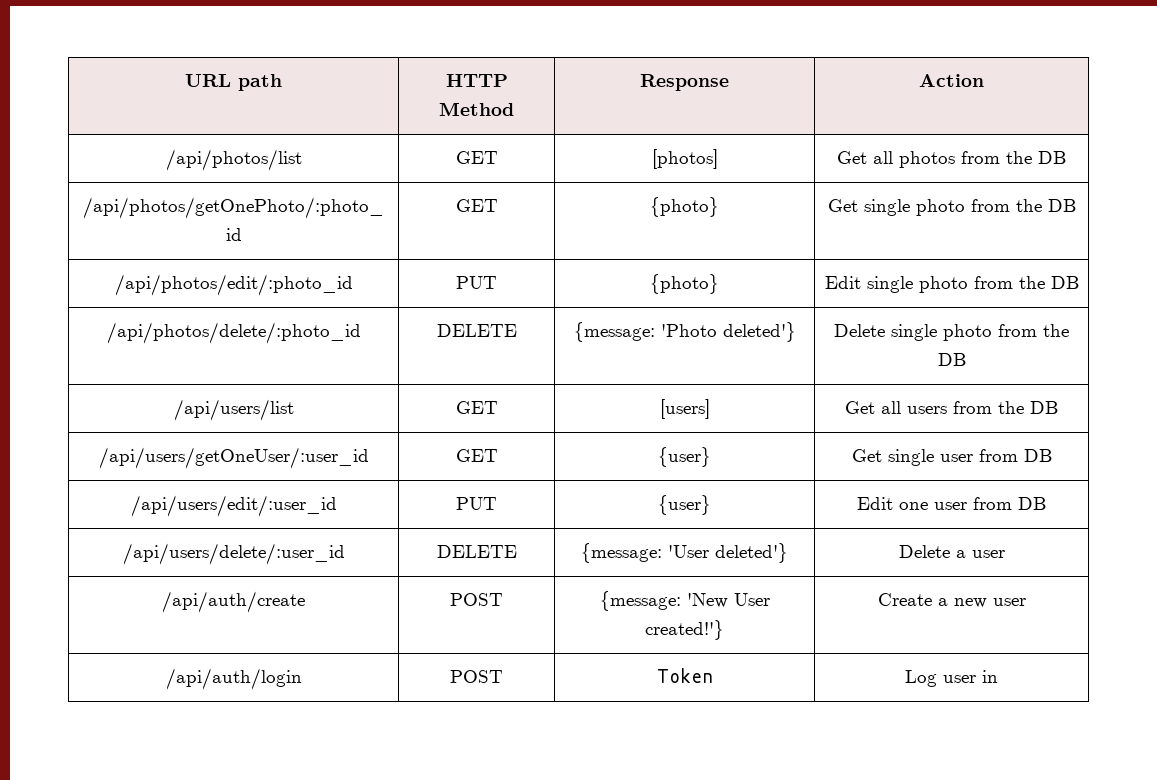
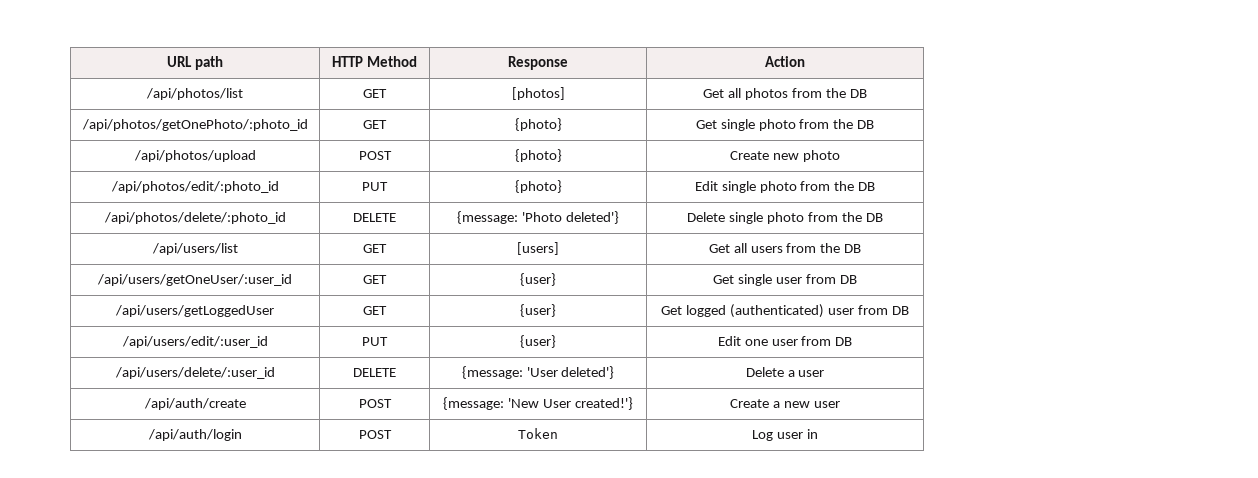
(1076, 205) none -> [133,150,256,162] [358,151,392,160] [514,149,562,162] [730,150,840,162] // /api/photos/upload | POST | {photo} | Create new photo
(1052, 455) none -> [115,305,274,317] [363,306,387,315] [520,304,556,317] [661,304,909,318] // /api/users/getLoggedUser | GET | {user} | Get logged (authenticated) user from DB

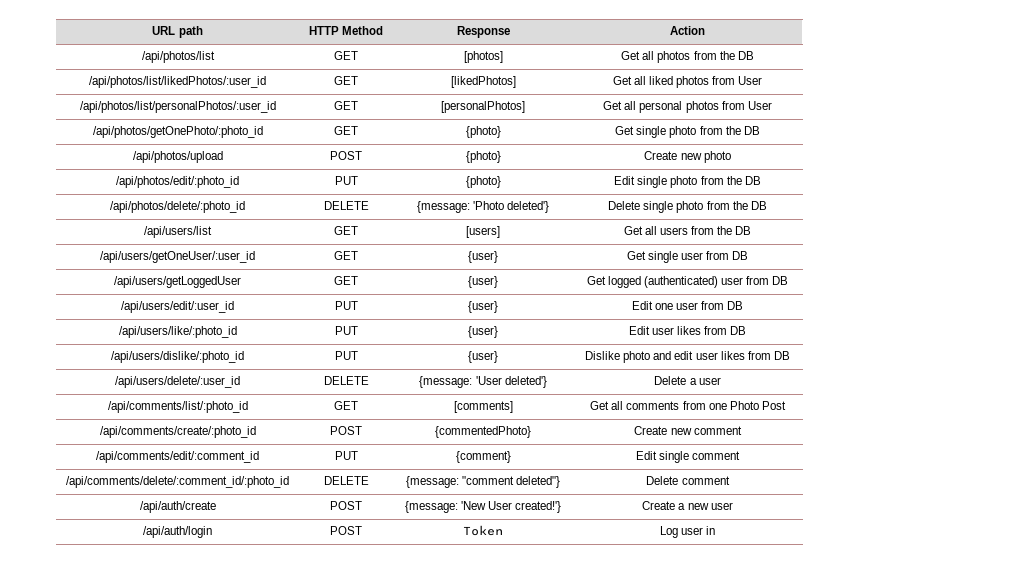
(867, 93) none -> [89,76,266,88] [334,76,358,85] [450,76,516,88] [612,76,763,88] [79,101,276,113] [334,101,358,110] [441,101,525,113] [603,101,772,113] // /api/photos/list/likedPhotos/:user_id | GET | [likedPhotos] | Get all liked photos from User // /api/photos/list/personalPhotos/:user_id | GET | [personalPhotos] | Get all personal photos from User
(853, 341) none -> [118,326,237,338] [334,326,358,335] [468,326,498,338] [628,326,747,335] [111,351,244,363] [334,351,358,360] [468,351,498,363] [585,351,790,363] // /api/users/like/:photo_id | PUT | {user} | Edit user likes from DB // /api/users/dislike/:photo_id | PUT | {user} | Dislike photo and edit user likes from DB
(825, 373) none -> [107,401,248,413] [334,401,358,410] [453,401,513,413] [590,401,786,410] [99,426,256,438] [330,426,362,435] [435,426,531,438] [634,426,742,435] [96,451,259,463] [334,451,358,460] [455,451,511,463] [635,451,741,463] [66,476,289,488] [323,476,369,485] [405,476,561,488] [646,476,730,485] // /api/comments/list/:photo_id | GET | [comments] | Get all comments from one Photo Post // /api/comments/create/:photo_id | POST | {commentedPhoto} | Create new comment // /api/comments/edit/:comment_id | PUT | {comment} | Edit single comment // /api/comments/delete/:comment_id/:photo_id | DELETE | {message: "comment deleted"} | Delete comment

